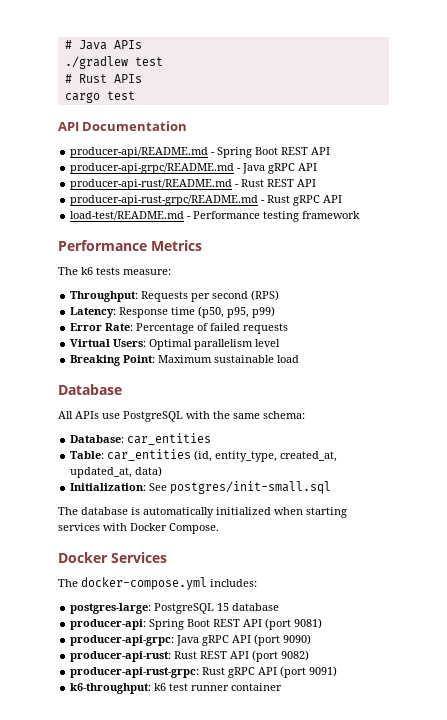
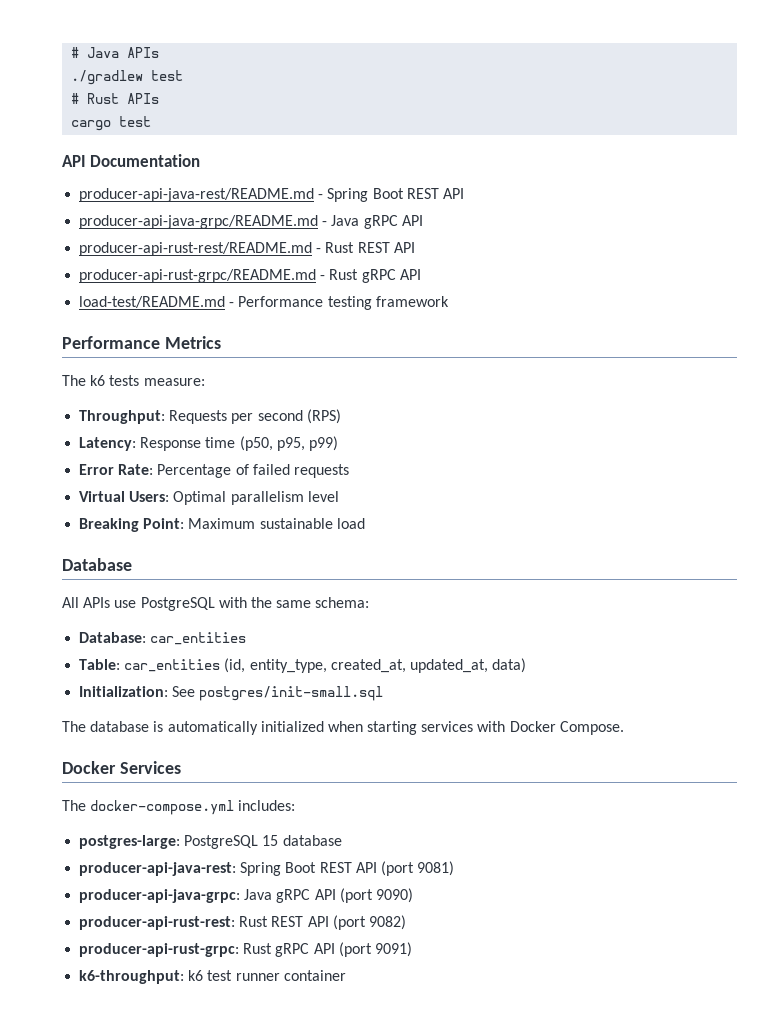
[70,147,209,158] producer-api/README.md -> [79,188,315,202] producer-api-java-rest/README.md
[70,163,235,174] producer-api-grpc/README.md -> [79,215,319,229] producer-api-java-grpc/README.md
[70,179,233,190] producer-api-rust/README.md -> [79,242,313,256] producer-api-rust-rest/README.md
[70,619,147,630] producer-api: -> [79,862,237,876] producer-api-java-rest:
[70,635,175,646] producer-api-grpc: -> [79,889,241,903] producer-api-java-grpc:
[70,651,172,662] producer-api-rust: -> [79,916,236,930] producer-api-rust-rest:

